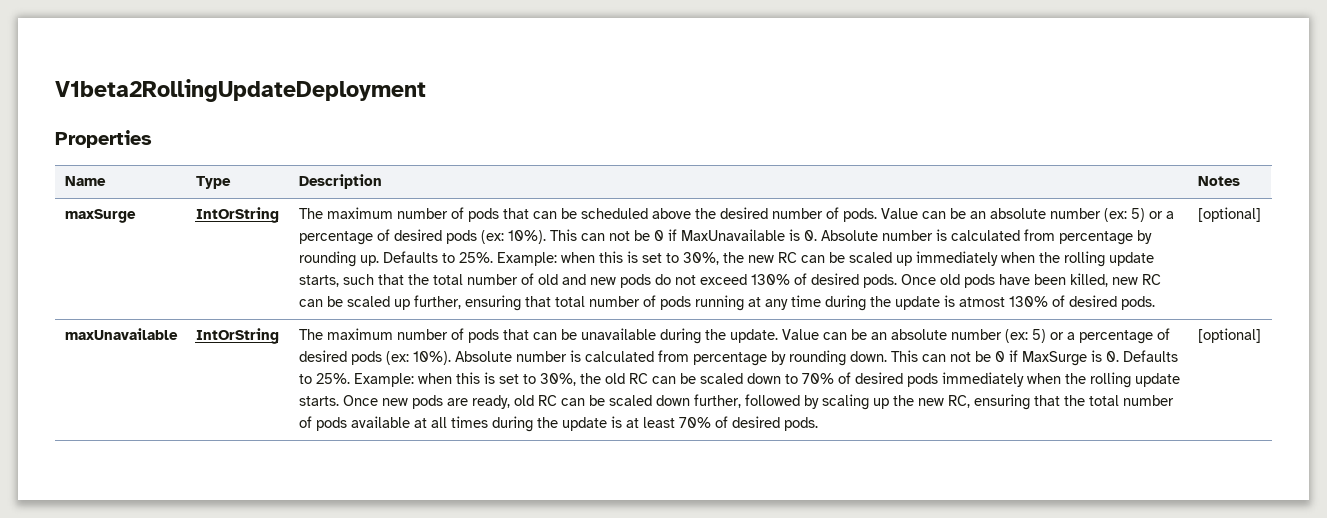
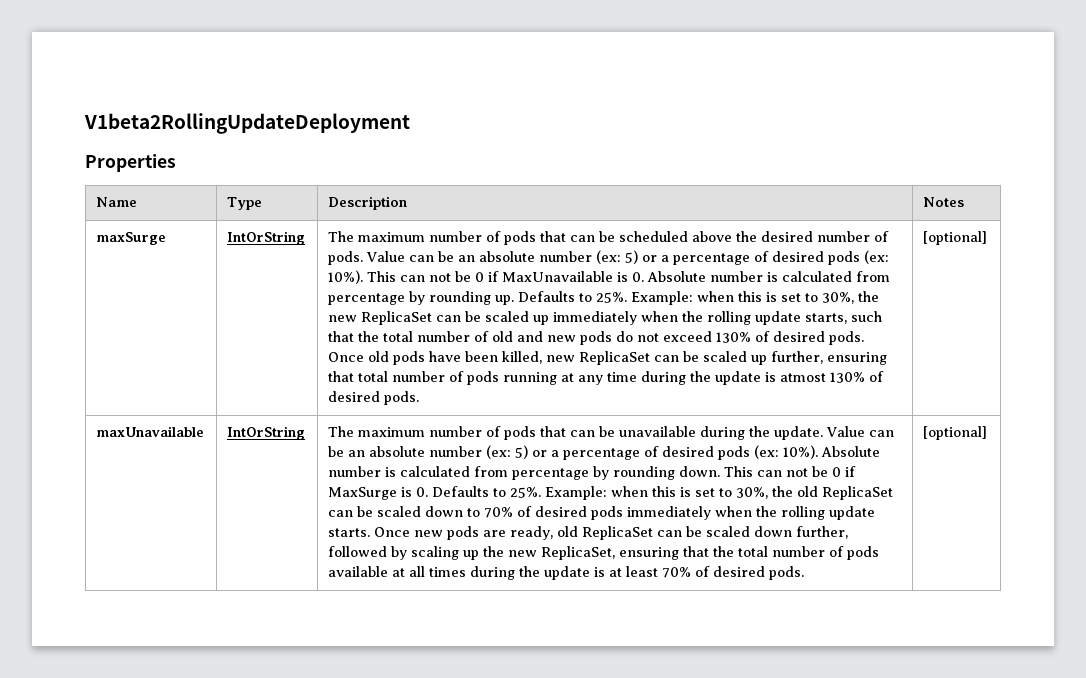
[777,252,797,263] RC -> [361,311,433,325] ReplicaSet
[1141,274,1161,285] RC -> [579,351,651,365] ReplicaSet
[628,373,648,384] RC -> [822,486,894,500] ReplicaSet
[537,395,557,406] RC -> [582,526,654,540] ReplicaSet
[947,395,970,408] RC, -> [541,546,616,560] ReplicaSet,

